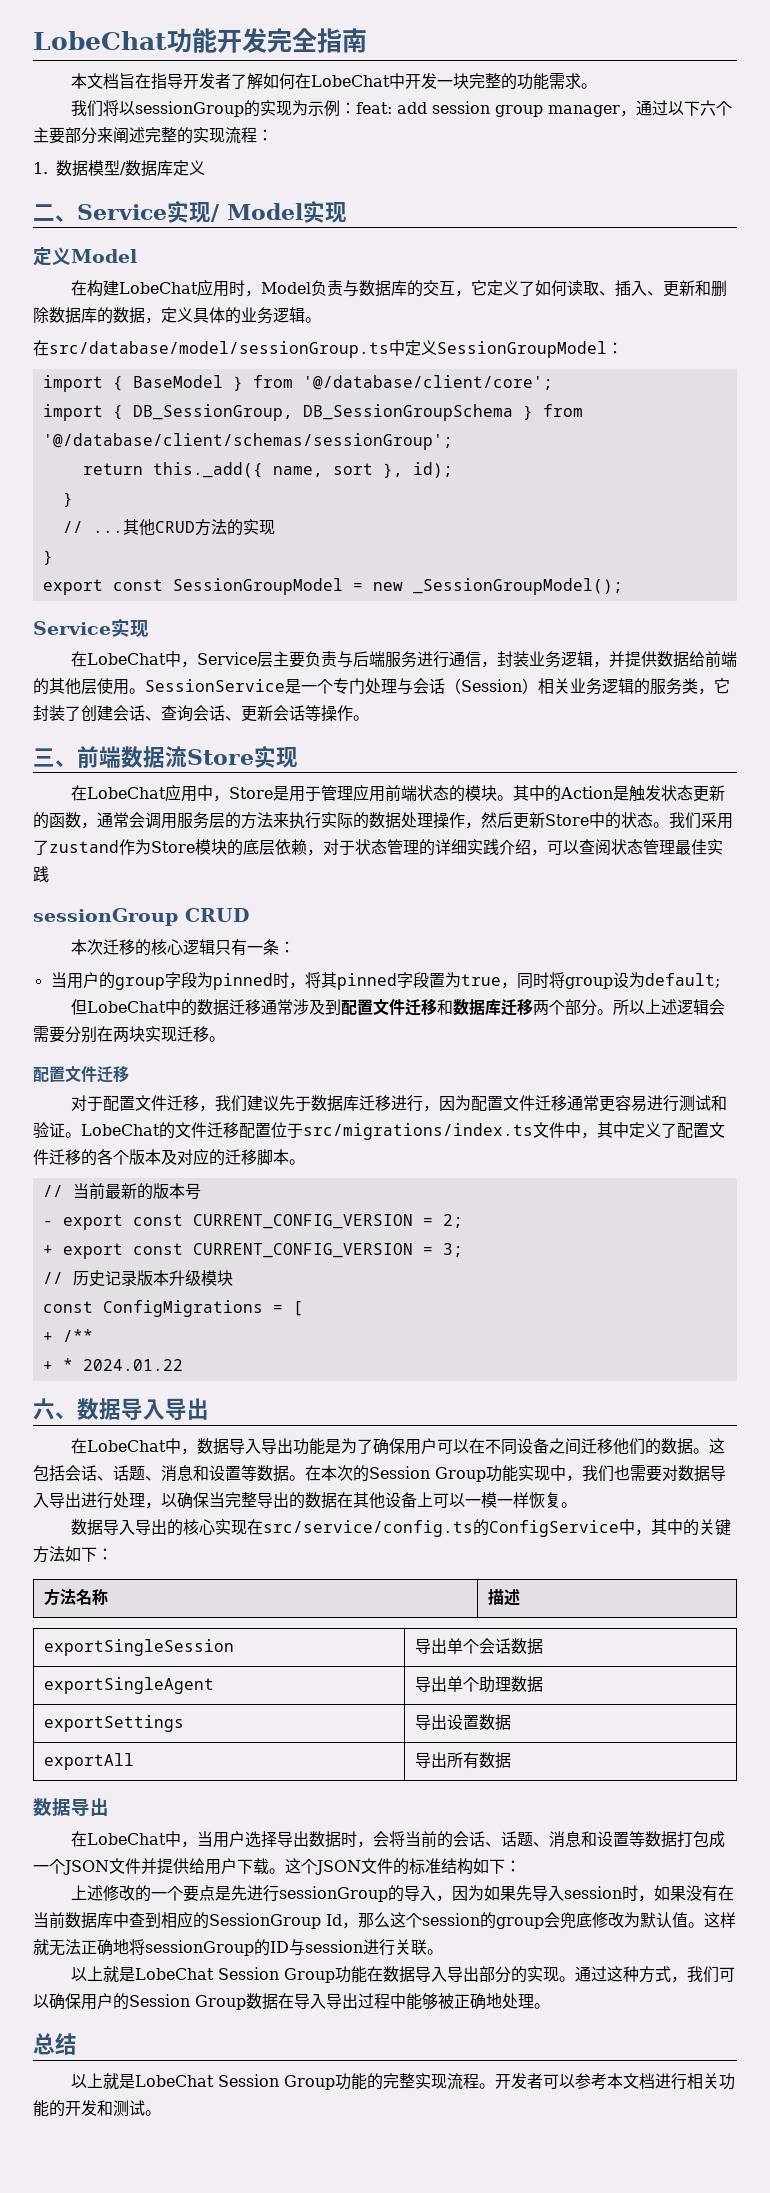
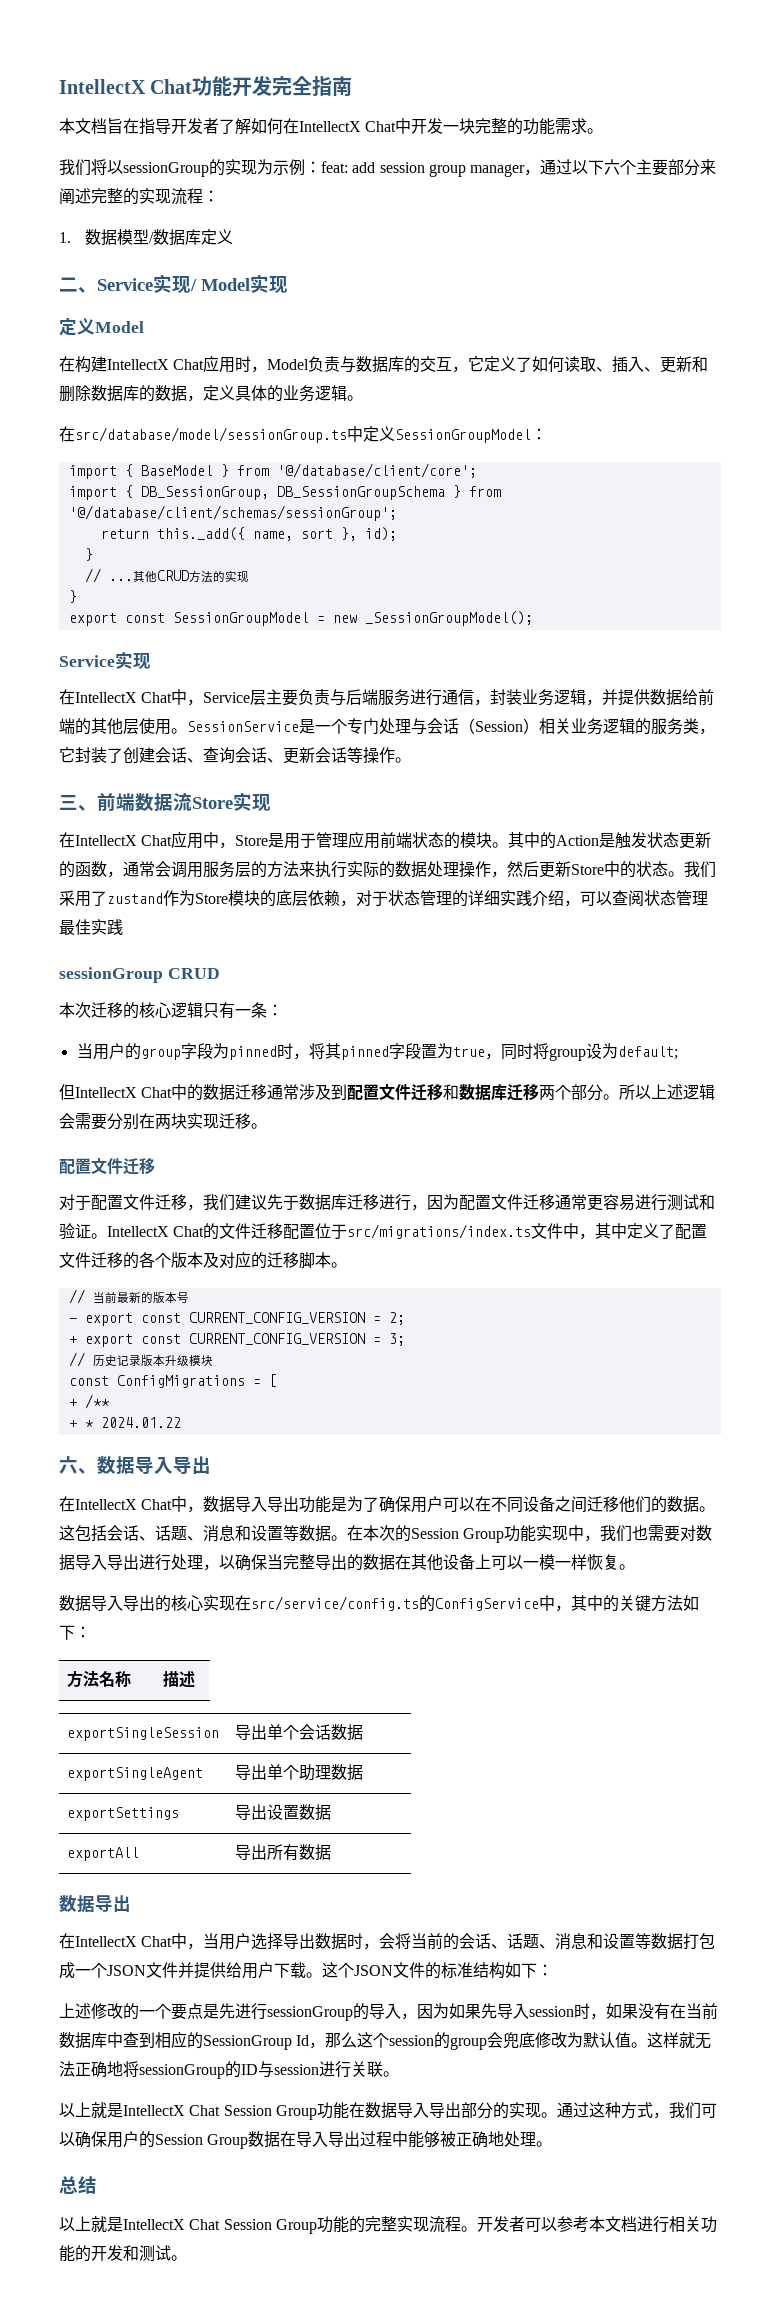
[33,31,167,50] LobeChat -> [59,79,193,94] IntellectX Chat
[310,75,390,87] LobeChat -> [299,121,397,132] IntellectX Chat
[118,282,198,294] LobeChat -> [107,359,205,370] IntellectX Chat
[86,653,166,665] LobeChat -> [75,692,173,703] IntellectX Chat
[86,787,166,799] LobeChat -> [75,835,173,846] IntellectX Chat
[86,1001,166,1013] LobeChat -> [75,1087,173,1098] IntellectX Chat
[81,1124,160,1136] LobeChat -> [107,1226,205,1237] IntellectX Chat
[86,1440,166,1452] LobeChat -> [75,1499,173,1510] IntellectX Chat
[86,1833,166,1845] LobeChat -> [75,1936,173,1947] IntellectX Chat
[134,1968,214,1980] LobeChat -> [123,2105,221,2116] IntellectX Chat
[134,2075,214,2087] LobeChat -> [123,2219,221,2230] IntellectX Chat

